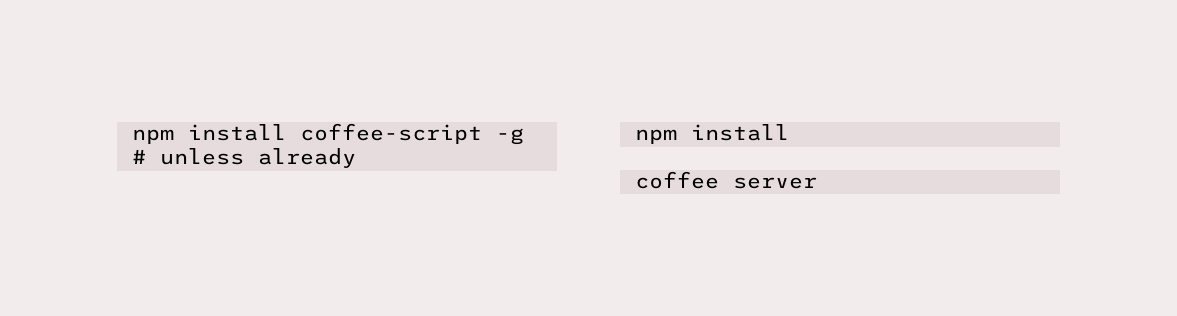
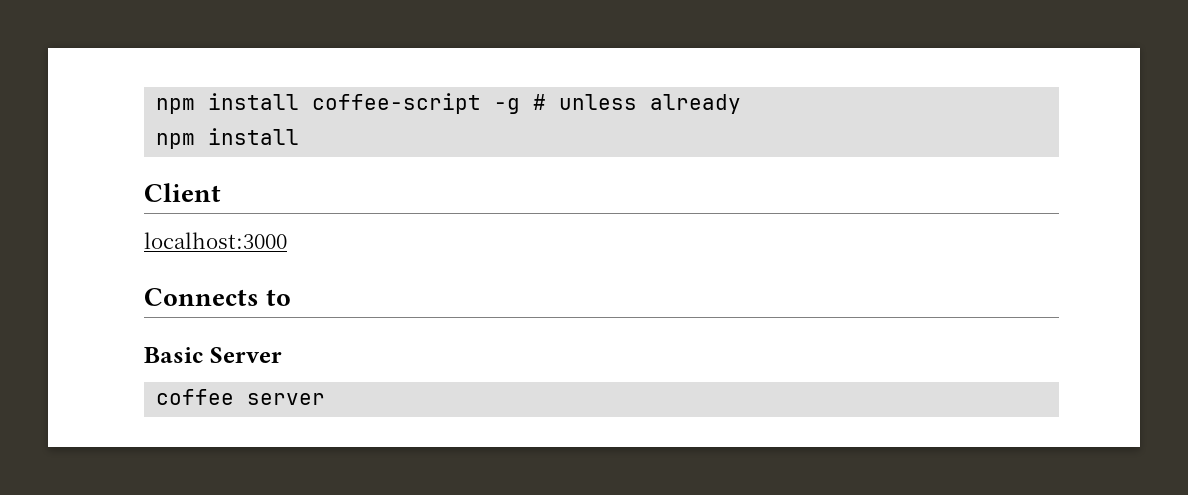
(789, 132) none -> [144,183,221,202] [144,232,287,249] [144,288,292,306] [144,347,282,363] // Client // localhost:3000 // Connects to // Basic Server

